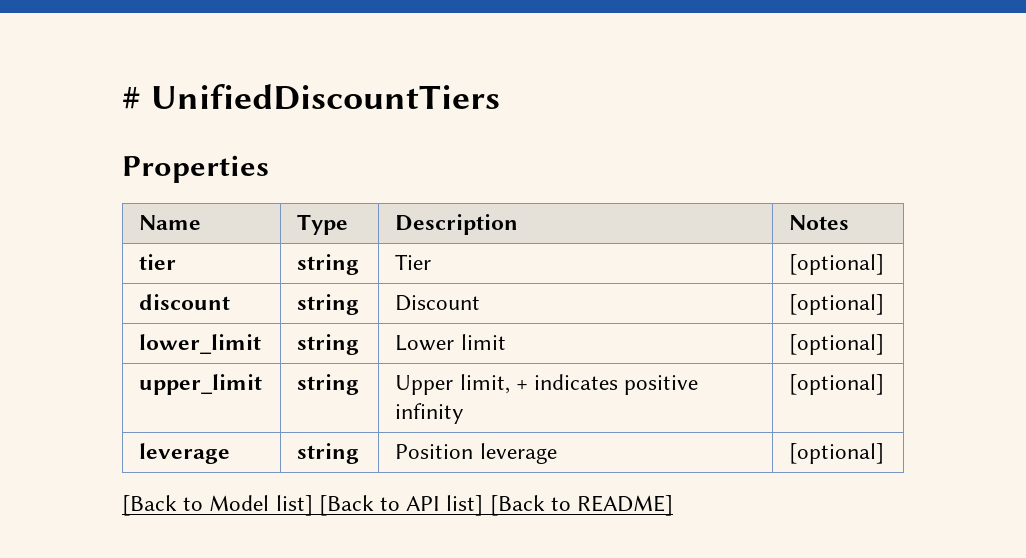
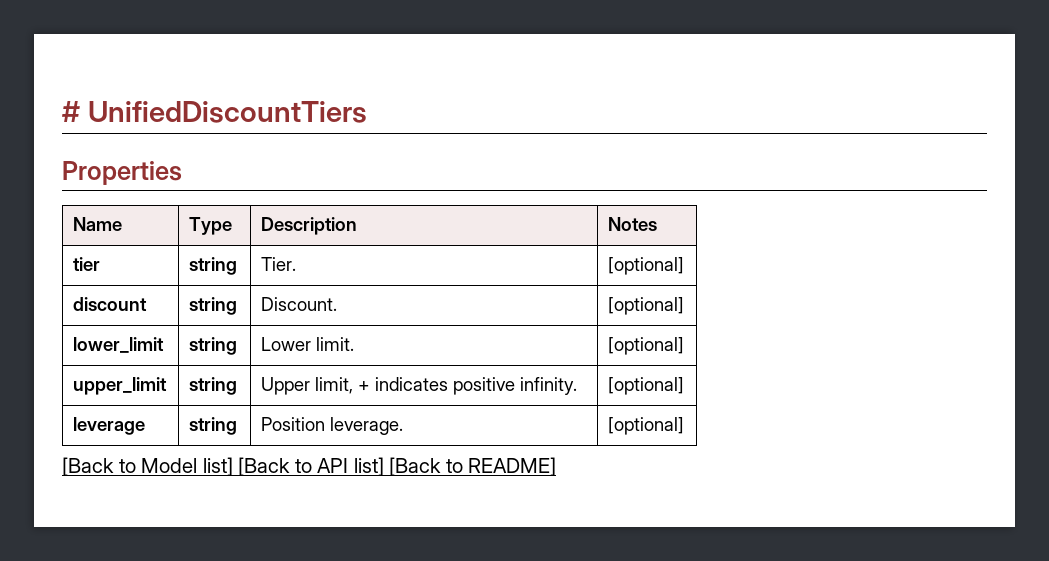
[395,254,432,270] Tier -> [261,257,297,271] Tier.
[395,295,481,311] Discount -> [261,297,338,311] Discount.
[460,334,506,350] limit -> [316,337,355,351] limit.
[395,403,465,424] infinity -> [520,377,578,395] infinity.
[479,443,557,464] leverage -> [330,417,404,435] leverage.

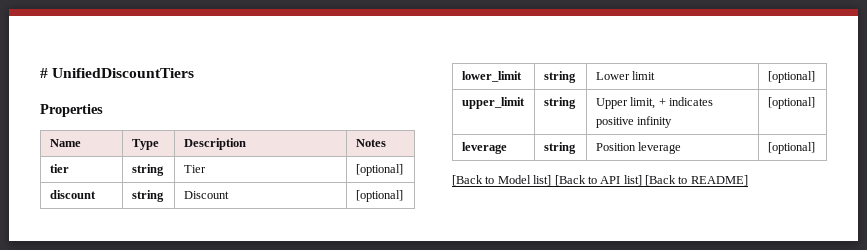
[261,257,297,271] Tier. -> [183,165,206,173] Tier
[261,297,338,311] Discount. -> [183,191,229,199] Discount
[316,337,355,351] limit. -> [632,71,656,80] limit
[520,377,578,395] infinity. -> [637,116,673,128] infinity
[330,417,404,435] leverage. -> [638,142,682,154] leverage

